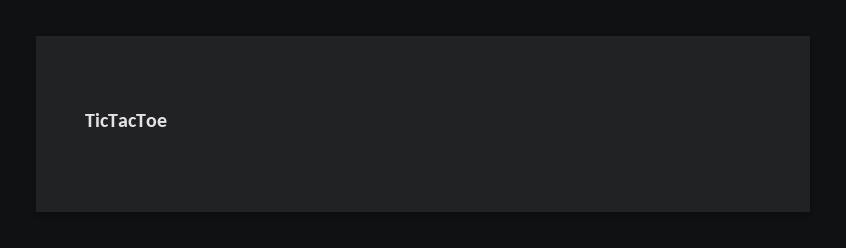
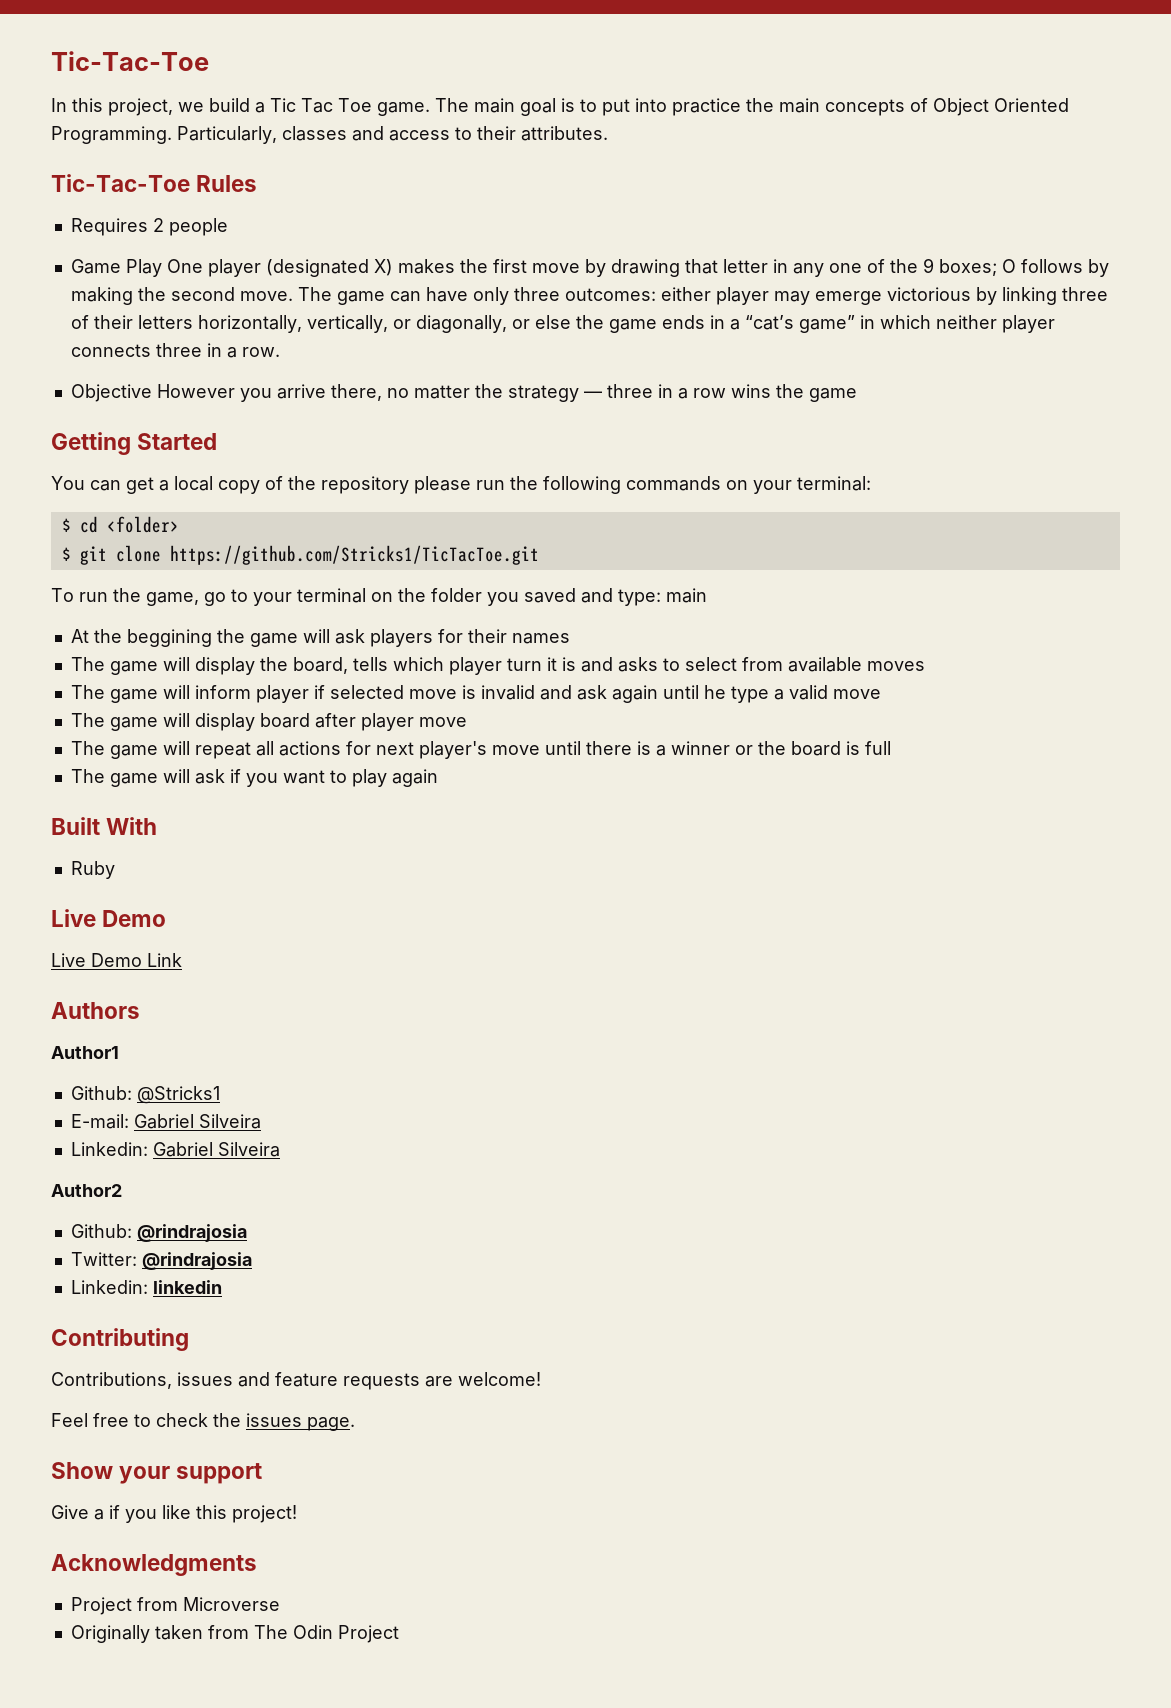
[85,113,167,127] TicTacToe -> [51,51,209,71] [51,98,1069,116] [51,126,608,144] [51,174,258,192] [70,218,228,236] [70,258,1109,277] [70,287,1108,305] [70,315,1055,333] [70,343,280,358] [70,384,857,402] [51,432,218,455] [51,476,871,494] [61,516,179,533] [61,545,539,565] [51,588,707,606] [70,629,570,647] [70,657,925,675] [70,685,881,703] [70,713,467,731] [70,741,891,759] [70,769,438,787] [51,817,158,835] [70,861,115,879] [51,909,167,927] [51,953,182,967] [51,1002,140,1019] [51,1046,119,1059] [70,1086,220,1104] [70,1114,261,1129] [70,1142,280,1157] [51,1184,122,1197] [70,1224,247,1242] [70,1252,252,1270] [70,1280,222,1294] [51,1328,189,1351] [51,1372,541,1390] [51,1413,355,1431] [51,1462,263,1484] [51,1505,297,1523] [51,1554,257,1576] [70,1597,280,1615] [70,1625,399,1643] Tic-Tac-Toe // In this project, we build a Tic Tac Toe game. The main goal is to put into practice the main concepts of Object Oriented Programming. Particularly, classes and access to their attributes. // Tic-Tac-Toe Rules // Requires 2 people // Game Play One player (designated X) makes the first move by drawing that letter in any one of the 9 boxes; O follows by making the second move. The game can have only three outcomes: either player may emerge victorious by linking three of their letters horizontally, vertically, or diagonally, or else the game ends in a “cat’s game” in which neither player connects three in a row. // Objective However you arrive there, no matter the strategy — three in a row wins the game // Getting Started // You can get a local copy of the repository please run the following commands on your terminal: // $ cd <folder> // $ git clone https://github.com/Stricks1/TicTacToe.git // To run the game, go to your terminal on the folder you saved and type: main // At the beggining the game will ask players for their names // The game will display the board, tells which player turn it is and asks to select from available moves // The game will inform player if selected move is invalid and ask again until he type a valid move // The game will display board after player move // The game will repeat all actions for next player's move until there is a winner or the board is full // The game will ask if you want to play again // Built With // Ruby // Live Demo // Live Demo Link // Authors // Author1 // Github: @Stricks1 // E-mail: Gabriel Silveira // Linkedin: Gabriel Silveira // Author2 // Github: @rindrajosia // Twitter: @rindrajosia // Linkedin: linkedin // Contributing // Contributions, issues and feature requests are welcome! // Feel free to check the issues page. // Show your support // Give a if you like this project! // Acknowledgments // Project from Microverse // Originally taken from The Odin Project

